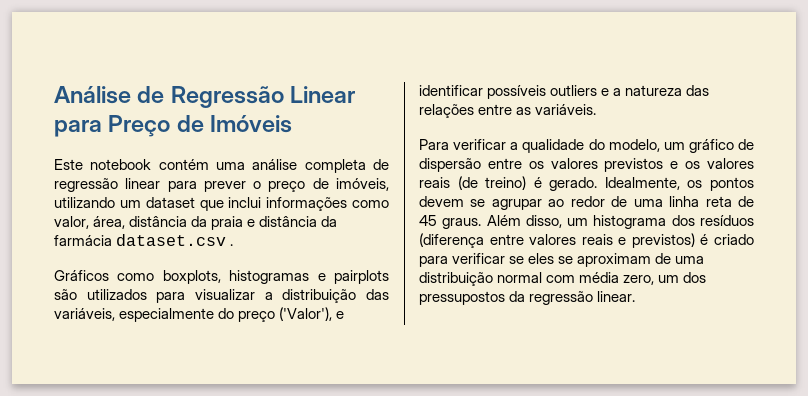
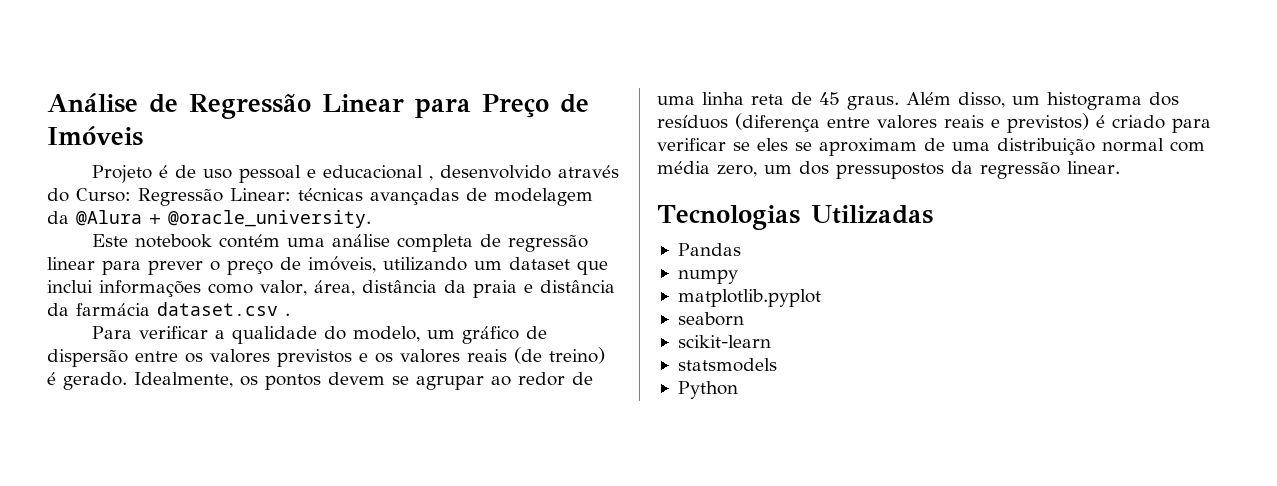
(293, 124) none -> [92,165,620,183] [47,188,593,206] [47,210,371,228] // Projeto é de uso pessoal e educacional , desenvolvido através do Curso: Regressão Linear: técnicas avançadas de modelagem da @Alura + @oracle_university.
[54,270,389,284] [54,289,389,303] [54,307,345,322] [419,85,710,99] [419,104,597,118] // Gráficos como boxplots, histogramas e pairplots são utilizados para visualizar a distribuição das variáveis, especialmente do preço ('Valor'), e identificar possíveis outliers e a natureza das relações entre as variáveis. -> (290, 314) none
(636, 296) none -> [657,205,933,230] [677,243,741,256] [677,269,738,284] [677,289,821,307] [677,312,744,326] [677,335,771,348] [677,358,777,372] [677,381,738,399] // Tecnologias Utilizadas // Pandas // numpy // matplotlib.pyplot // seaborn // scikit-learn // statsmodels // Python

